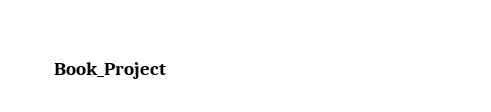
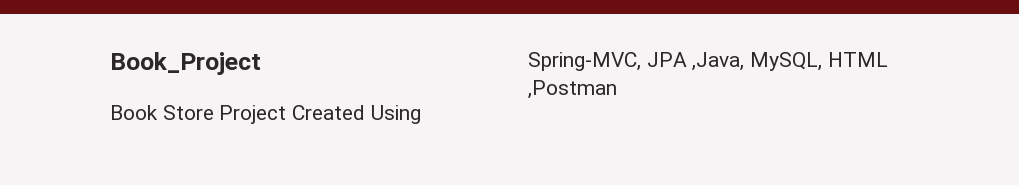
(166, 70) none -> [110,105,421,124] [528,52,888,71] [528,80,617,99] // Book Store Project Created Using Spring-MVC, JPA ,Java, MySQL, HTML ,Postman

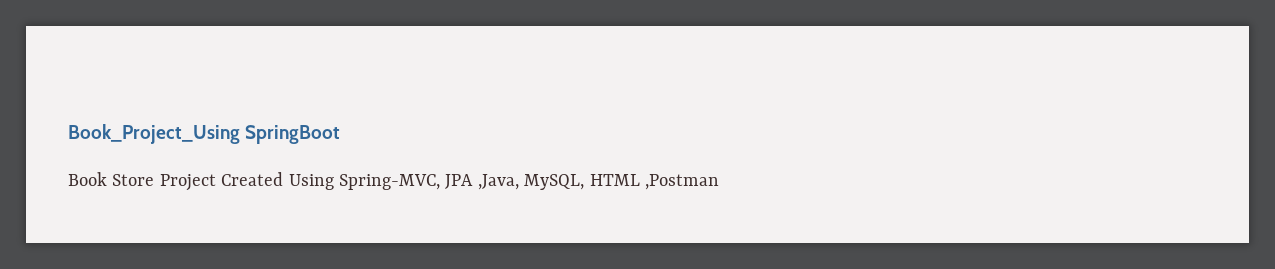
[110,52,261,75] Book_Project -> [68,124,341,144] Book_Project_Using SpringBoot

